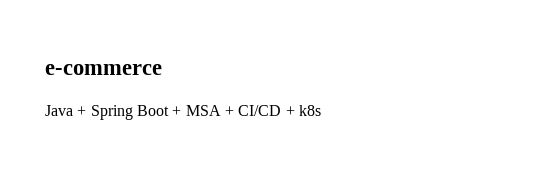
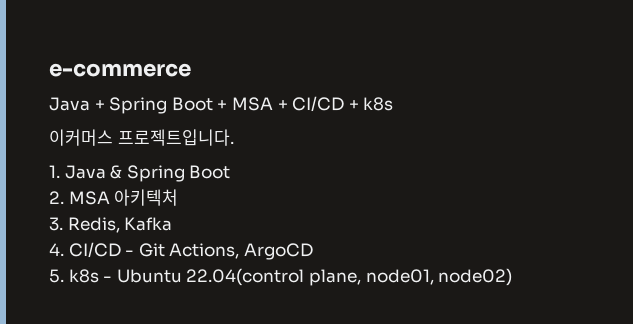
(321, 110) none -> [49,129,234,146] [49,165,231,182] [49,189,179,206] [49,217,173,233] [49,242,313,260] [49,268,513,286] // 이커머스 프로젝트입니다. // 1. Java & Spring Boot // 2. MSA 아키텍처 // 3. Redis, Kafka // 4. CI/CD - Git Actions, ArgoCD // 5. k8s - Ubuntu 22.04(control plane, node01, node02)

